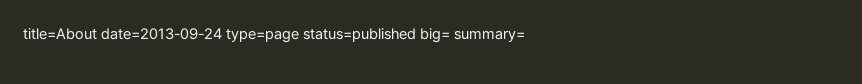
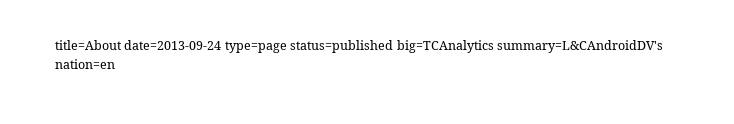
[420,28,526,43] big= summary= -> [396,40,663,53] [55,59,115,69] big=TCAnalytics summary=L&CAndroidDV's nation=en

